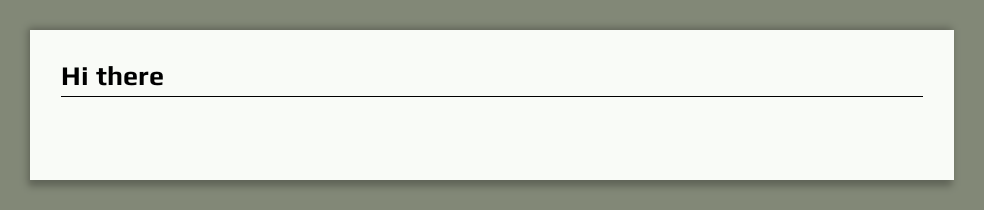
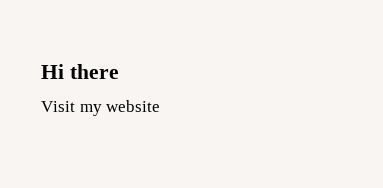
(165, 76) none -> [41,100,161,116] // Visit my website

